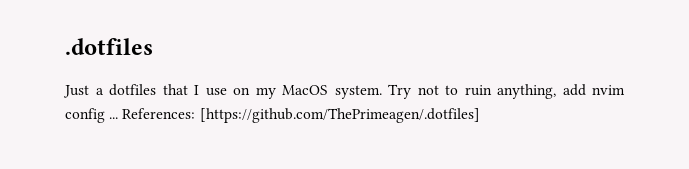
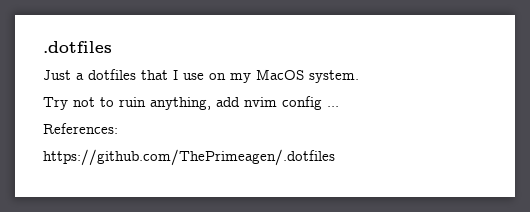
(382, 92) none -> (359, 76) //
(119, 118) none -> (339, 106) //
[199,108,480,123] [https://github.com/ThePrimeagen/.dotfiles] -> [43,149,335,166] // https://github.com/ThePrimeagen/.dotfiles

